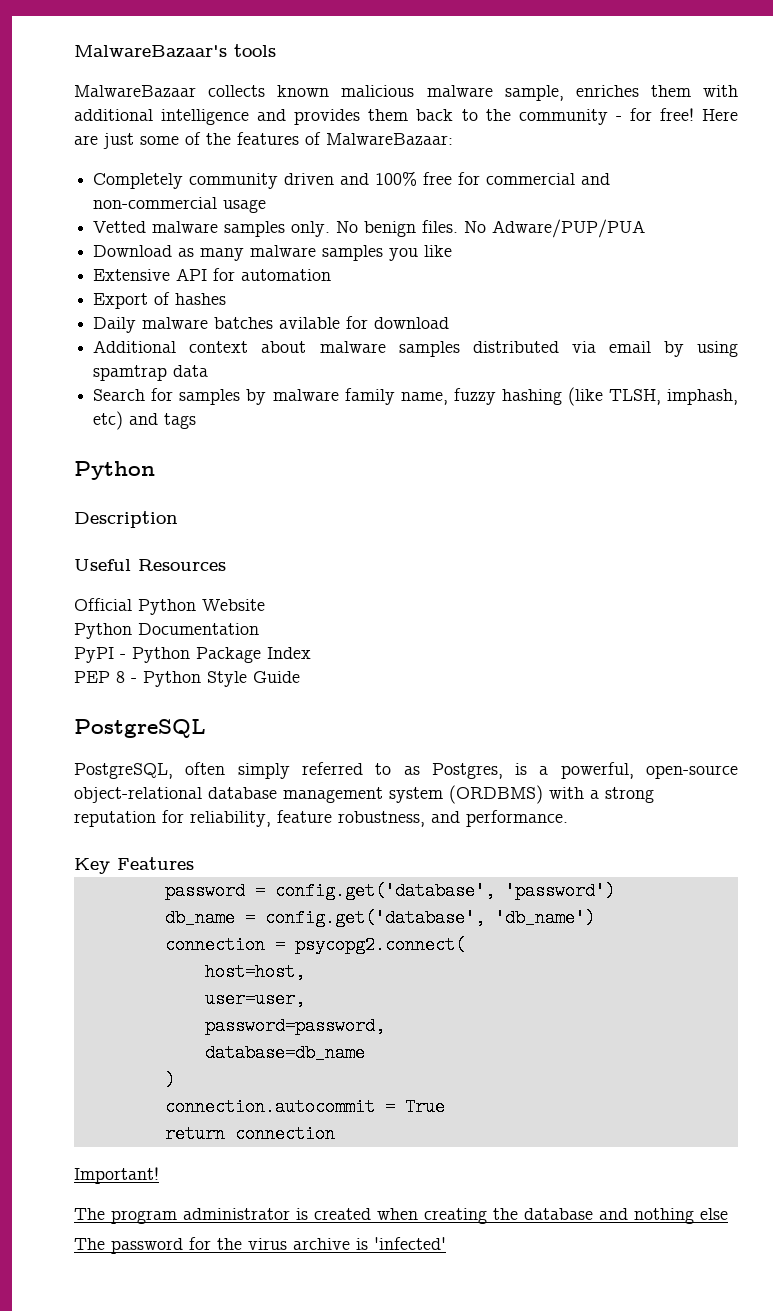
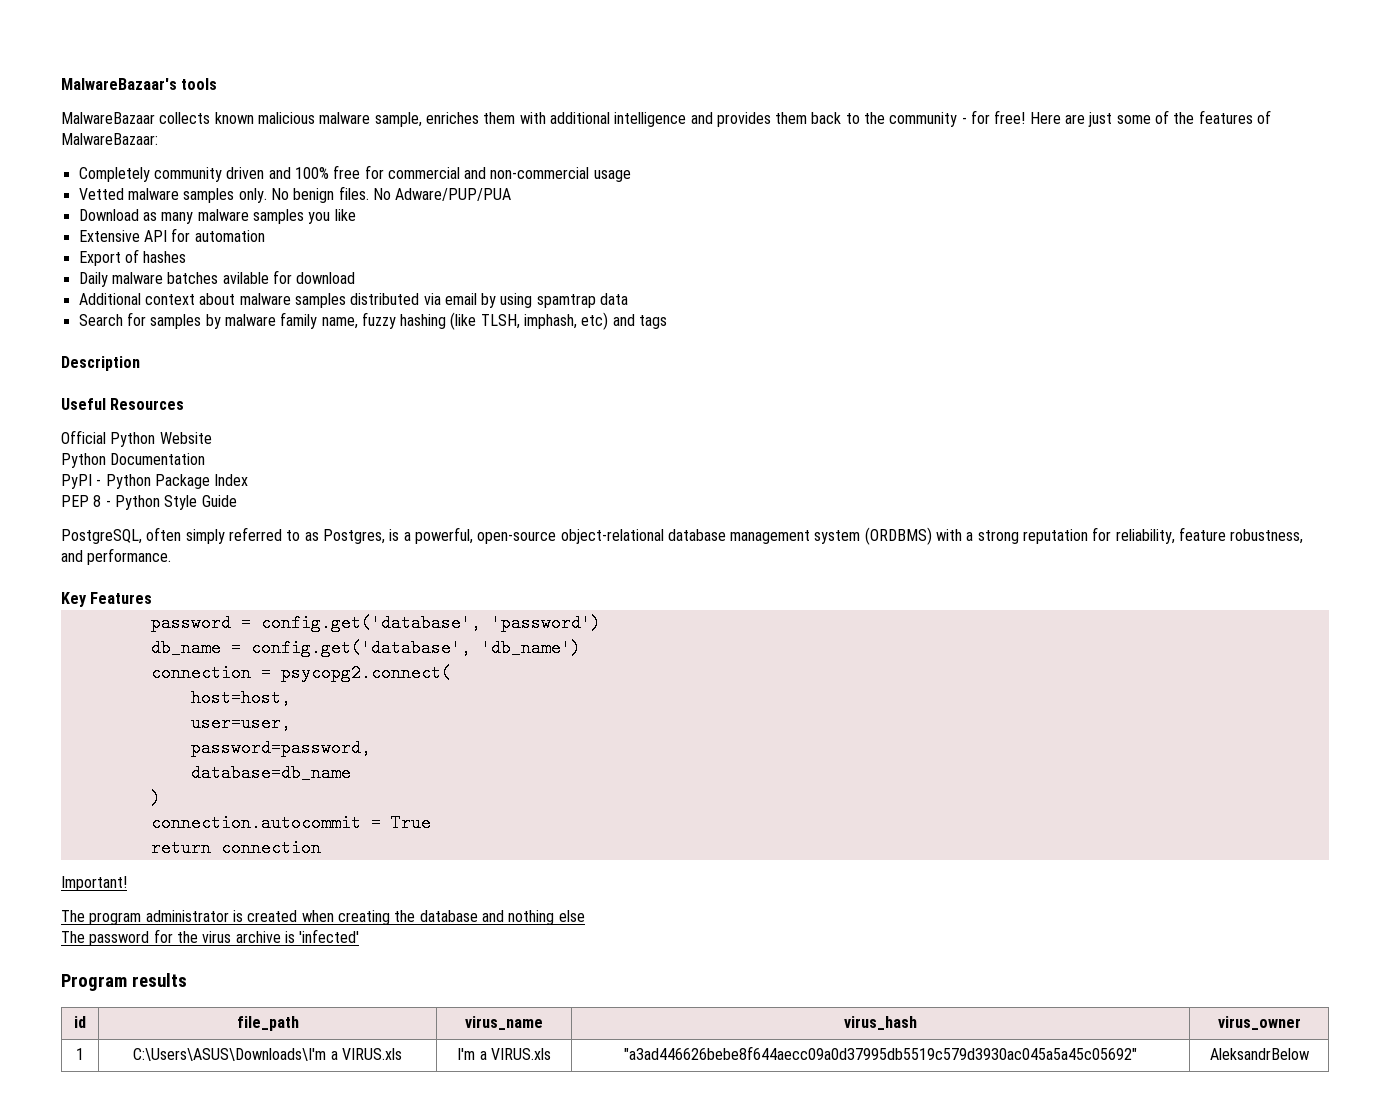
[74,461,155,480] // Python -> (668, 322) none
[74,719,206,738] // PostgreSQL -> (237, 501) none
(446, 1243) none -> [61,973,187,991] [74,1016,86,1028] [236,1016,299,1031] [465,1016,543,1030] [844,1016,917,1030] [1217,1016,1301,1030] [76,1048,84,1060] [133,1048,402,1061] [457,1048,551,1060] [624,1046,1137,1060] [1209,1048,1309,1060] // Program results // id | file_path | virus_name | virus_hash | virus_owner // 1 | C:\Users\ASUS\Downloads\I'm a VIRUS.xls | I'm a VIRUS.xls | "a3ad446626bebe8f644aecc09a0d37995db5519c579d3930ac045a5a45c05692" | AleksandrBelow

